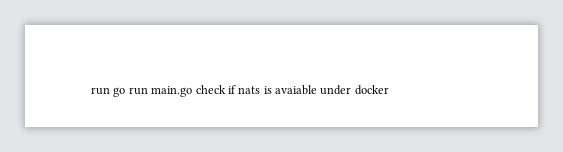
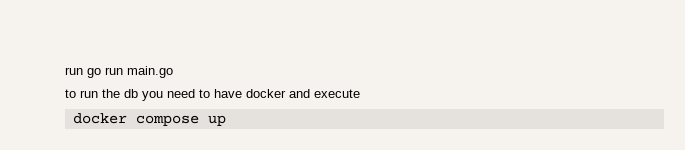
[195,85,389,95] check if nats is avaiable under docker -> [65,89,360,101] [72,113,226,126] // to run the db you need to have docker and execute // docker compose up

